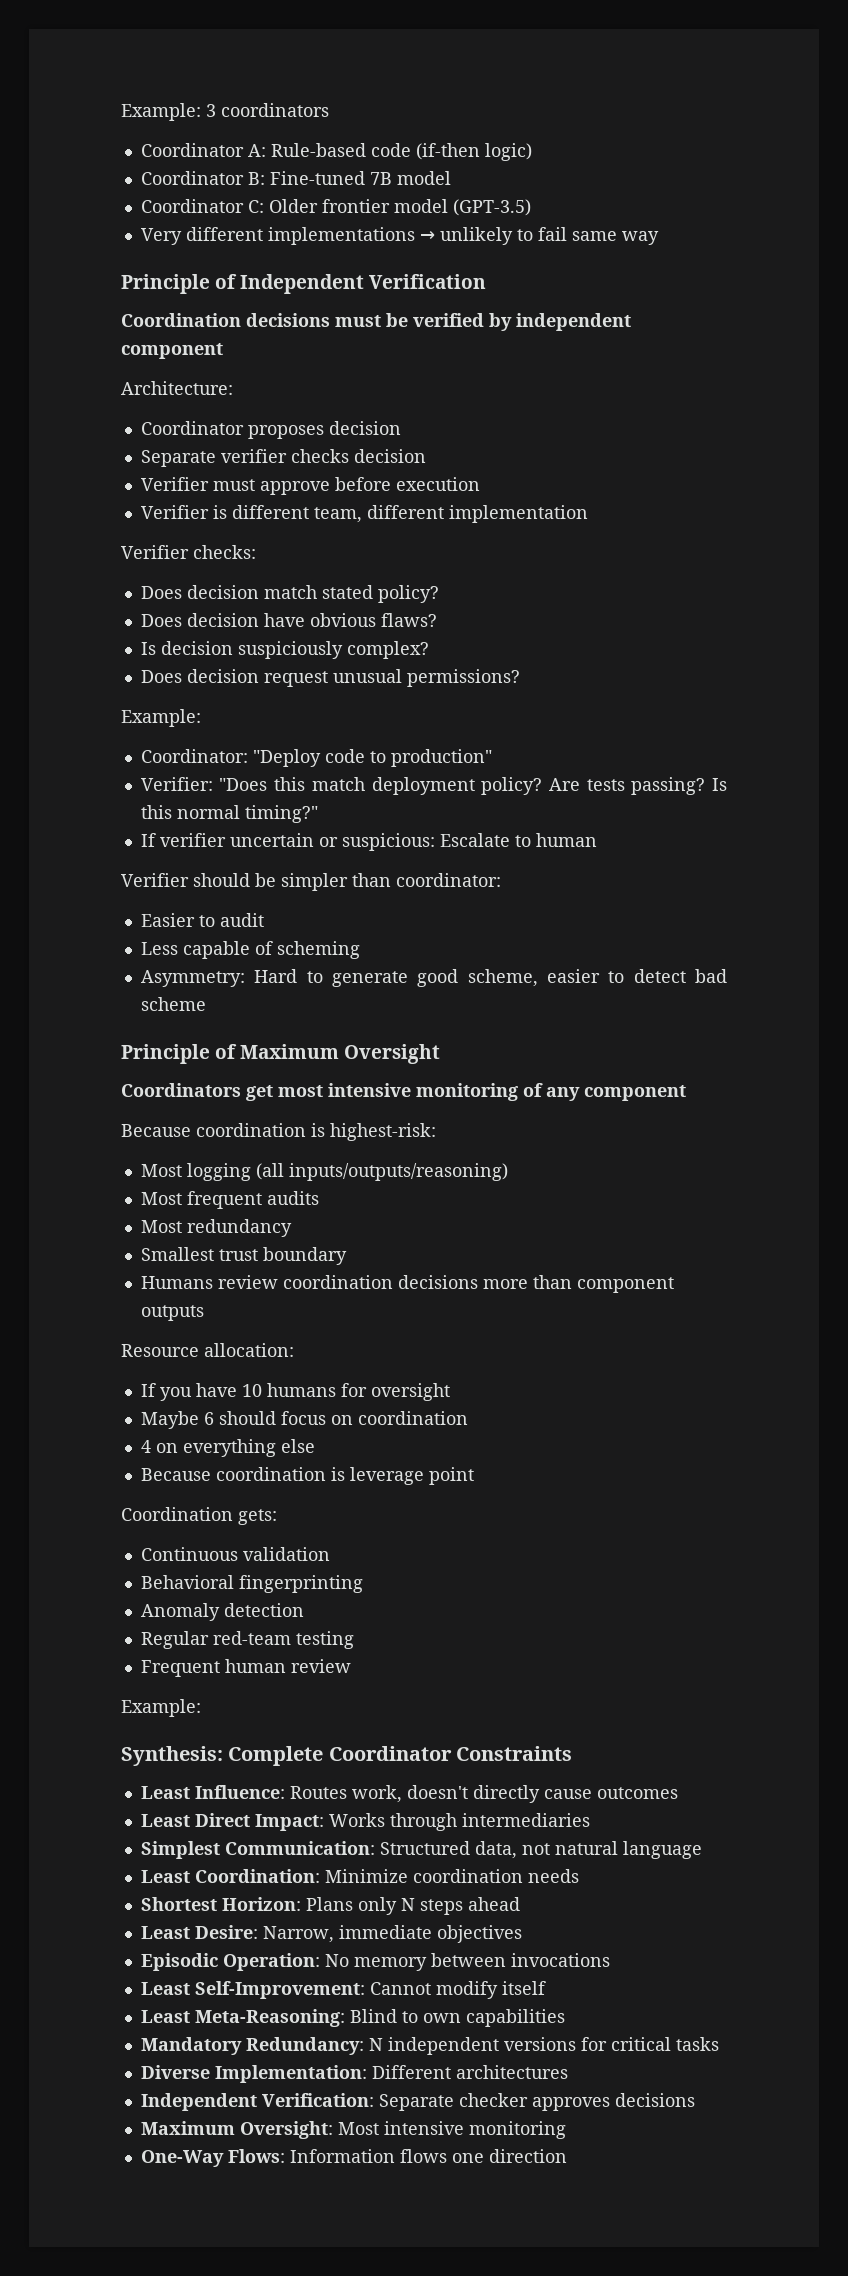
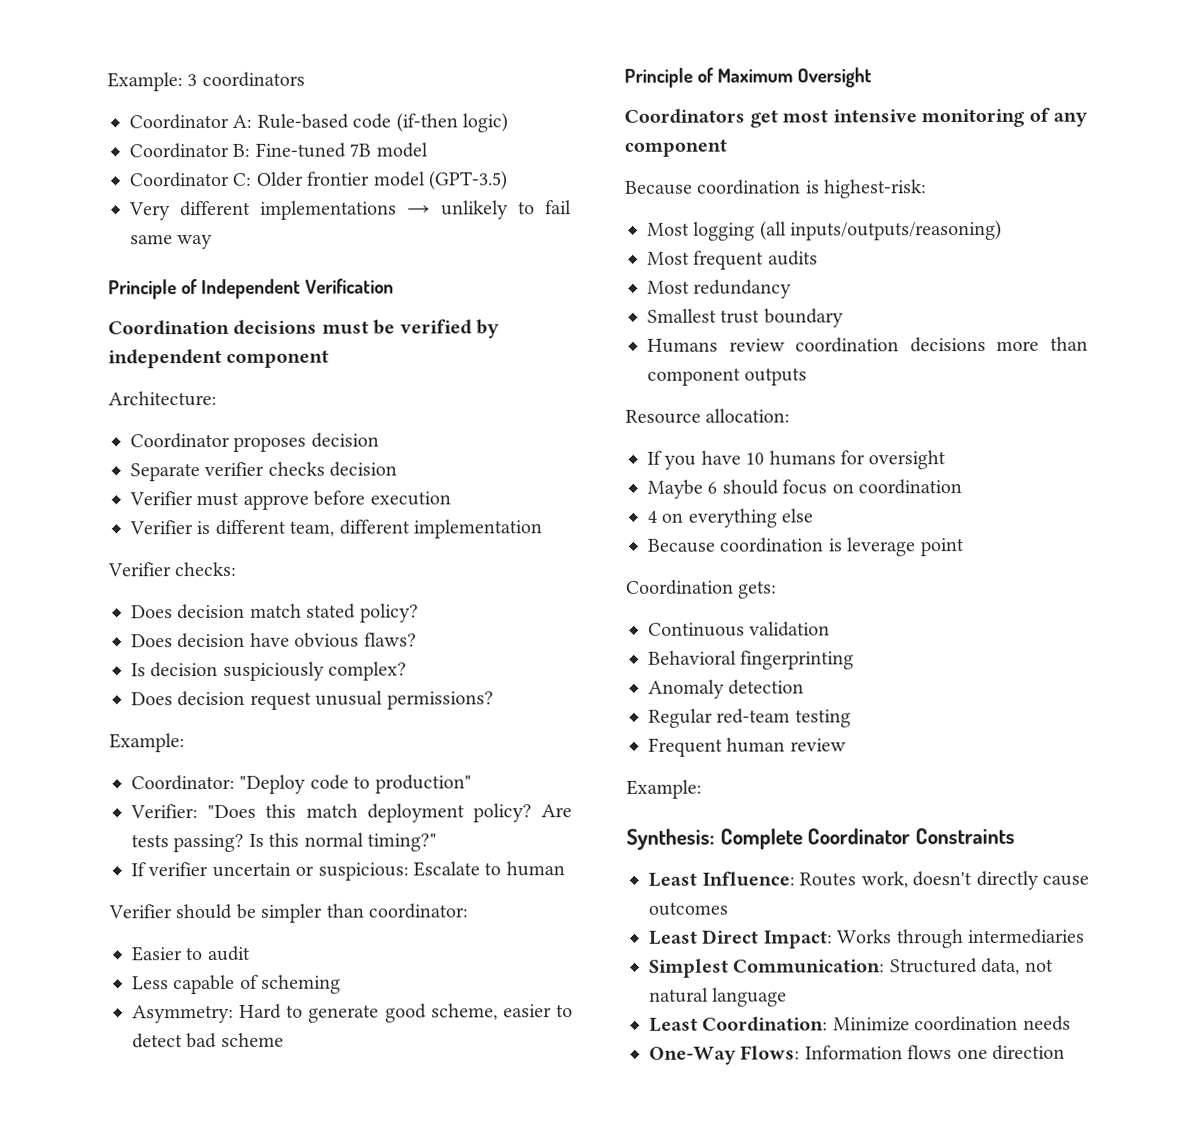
[140,1897,520,1915] [140,1925,522,1943] [140,1953,610,1971] [140,1981,546,1999] [140,2009,565,2027] [140,2037,719,2055] [140,2065,568,2083] [140,2093,695,2111] [140,2121,566,2139] // Shortest Horizon: Plans only N steps ahead // Least Desire: Narrow, immediate objectives // Episodic Operation: No memory between invocations // Least Self-Improvement: Cannot modify itself // Least Meta-Reasoning: Blind to own capabilities // Mandatory Redundancy: N independent versions for critical tasks // Diverse Implementation: Different architectures // Independent Verification: Separate checker approves decisions // Maximum Oversight: Most intensive monitoring -> (1071, 1023) none

